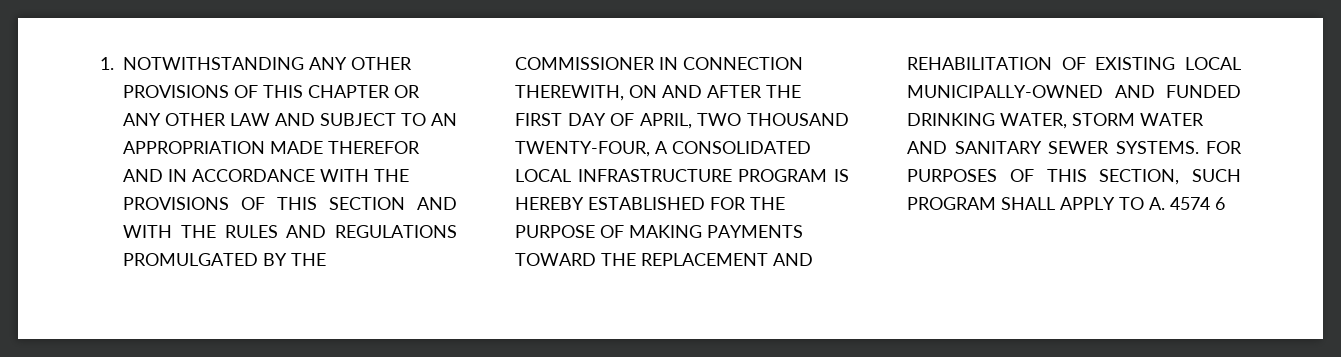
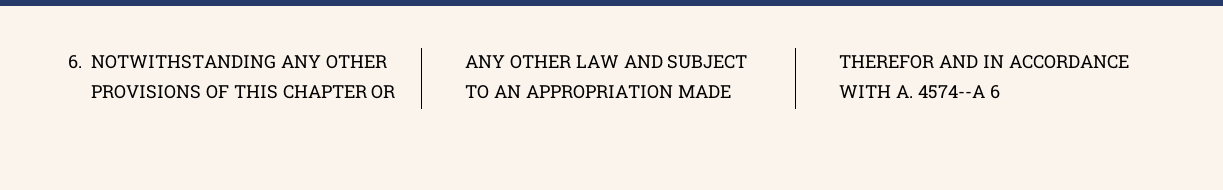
[100,57,114,70] 1. -> [68,55,82,69] 6.
[374,169,409,182] [123,197,457,210] [123,225,457,238] [123,253,326,266] [515,57,803,70] [515,85,801,101] [515,113,849,129] [515,141,811,157] [515,169,849,182] [515,197,785,210] [515,225,803,238] [515,253,813,266] [907,57,1241,70] [907,85,1241,98] [907,113,1204,129] [907,141,1242,154] [907,169,1241,185] [907,197,1210,210] THE PROVISIONS OF THIS SECTION AND WITH THE RULES AND REGULATIONS PROMULGATED BY THE COMMISSIONER IN CONNECTION THEREWITH, ON AND AFTER THE FIRST DAY OF APRIL, TWO THOUSAND TWENTY-FOUR, A CONSOLIDATED LOCAL INFRASTRUCTURE PROGRAM IS HEREBY ESTABLISHED FOR THE PURPOSE OF MAKING PAYMENTS TOWARD THE REPLACEMENT AND REHABILITATION OF EXISTING LOCAL MUNICIPALLY-OWNED AND FUNDED DRINKING WATER, STORM WATER AND SANITARY SEWER SYSTEMS. FOR PURPOSES OF THIS SECTION, SUCH PROGRAM SHALL APPLY TO A. 4574 -> [895,85,985,99] A. 4574--A

